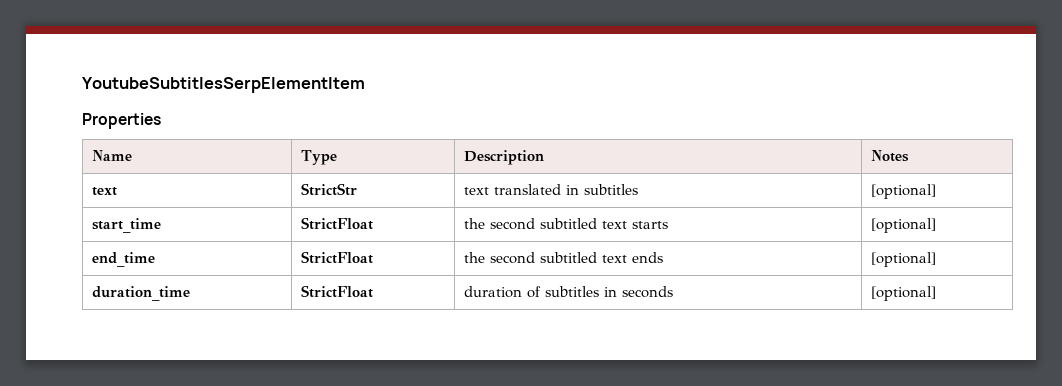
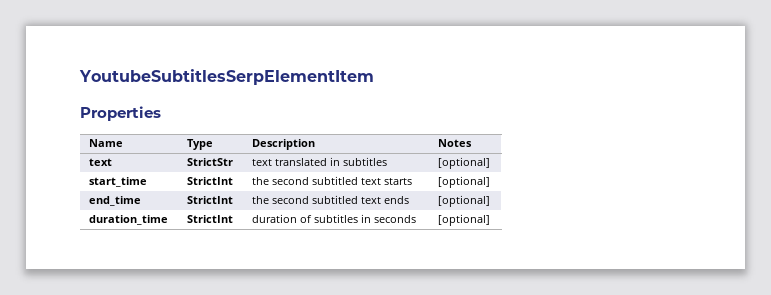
[300,217,373,230] StrictFloat -> [187,177,234,185] StrictInt
[300,251,373,264] StrictFloat -> [187,196,234,204] StrictInt
[300,285,373,298] StrictFloat -> [187,215,234,223] StrictInt

